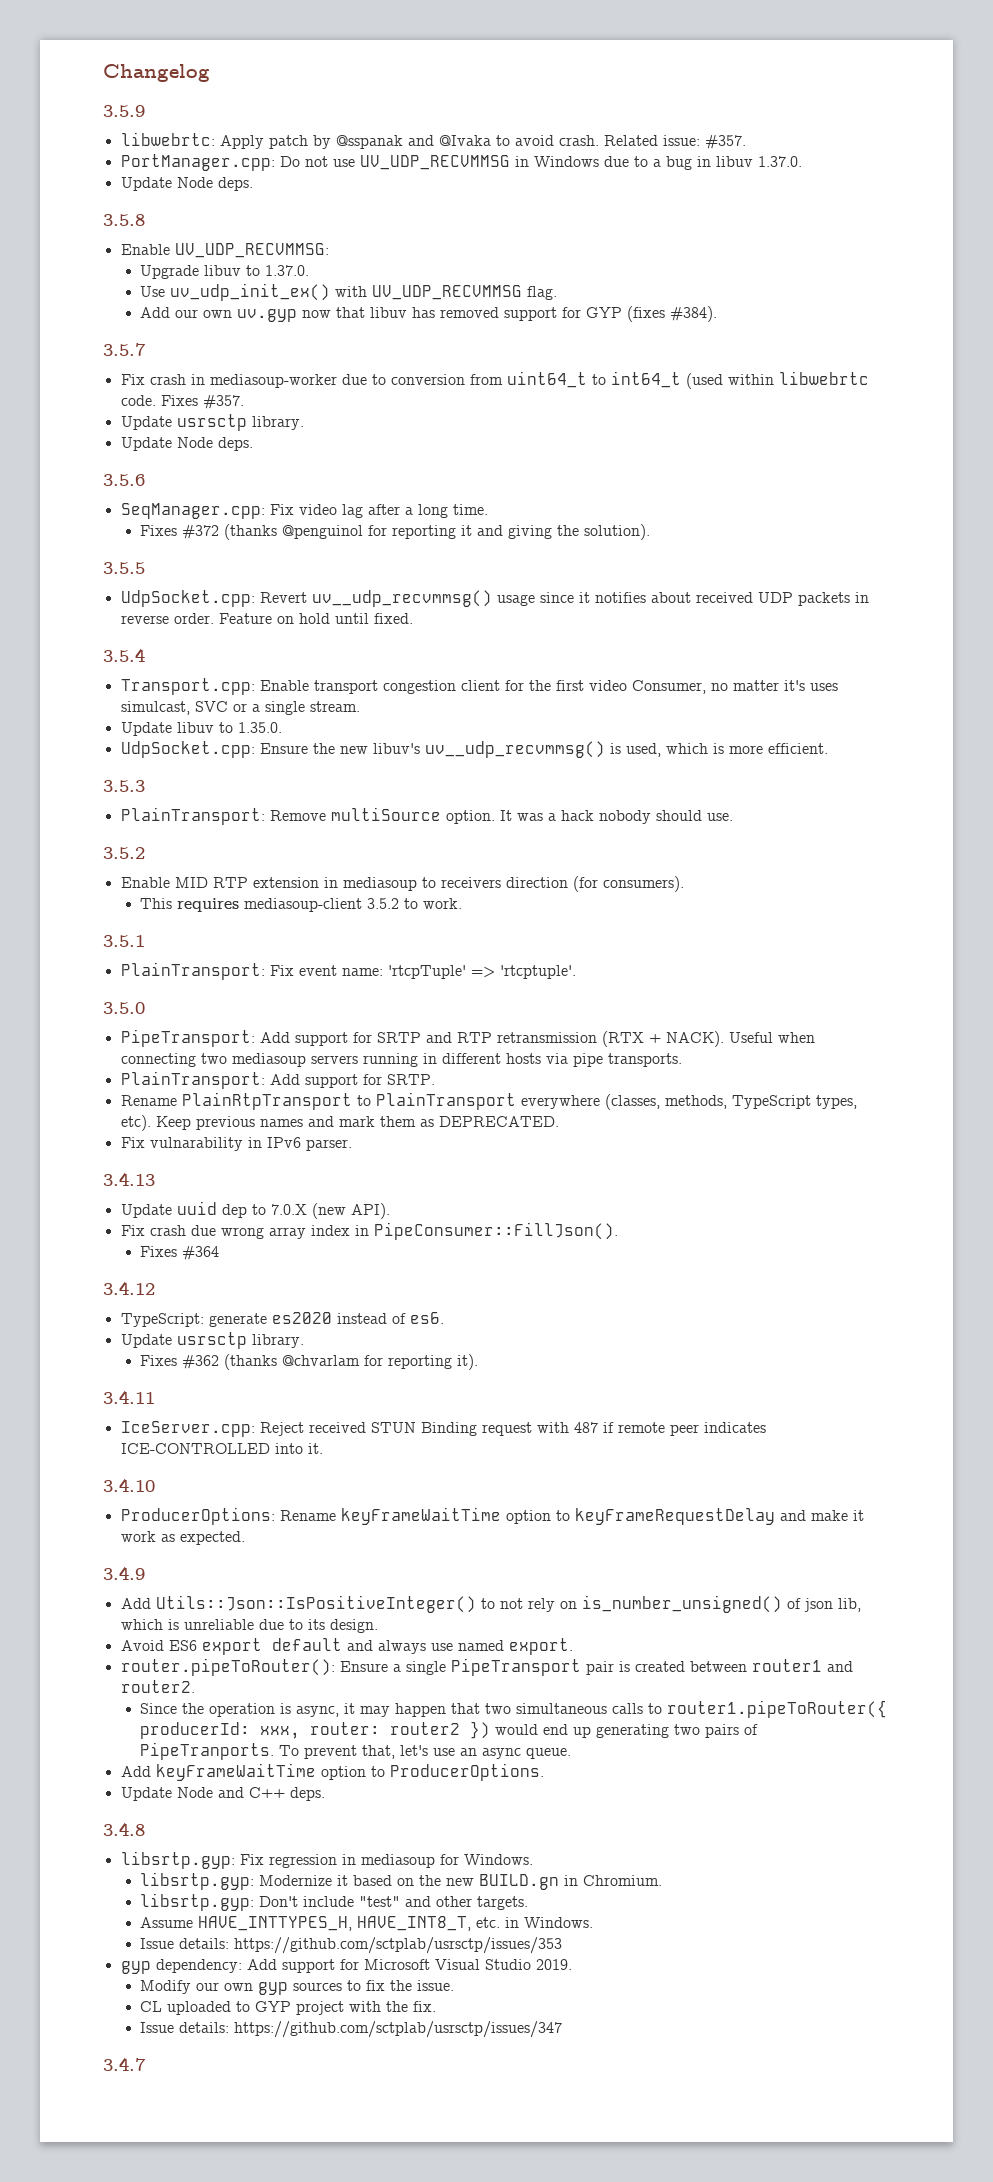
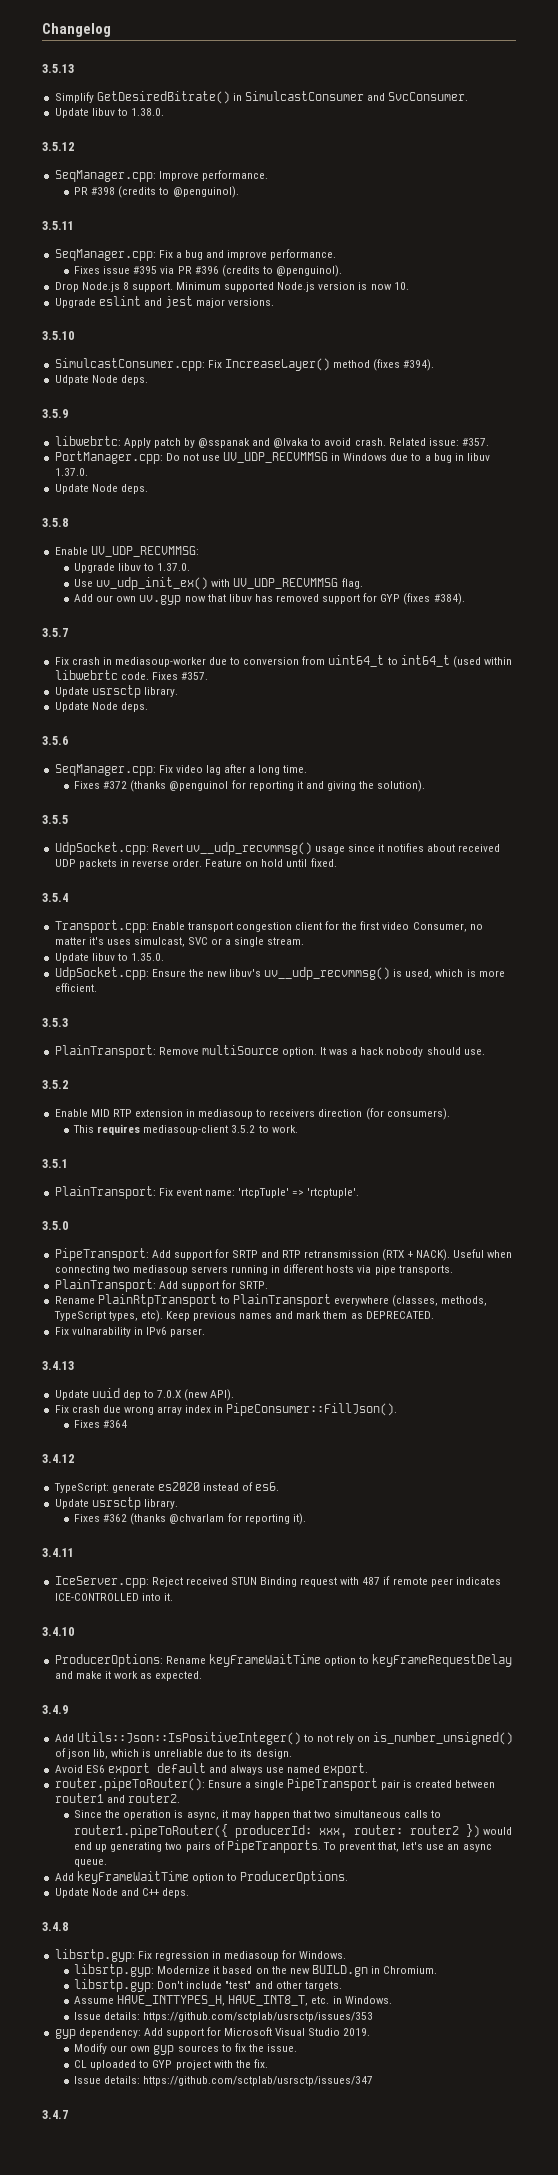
(210, 73) none -> [42,64,74,73] [54,91,469,104] [54,108,164,118] [42,142,74,151] [54,170,268,182] [74,186,239,198] [42,221,74,230] [54,249,337,261] [74,265,342,277] [54,282,409,292] [54,296,275,308] [42,331,74,340] [54,358,435,371] [54,375,148,385] // 3.5.13 // Simplify GetDesiredBitrate() in SimulcastConsumer and SvcConsumer. // Update libuv to 1.38.0. // 3.5.12 // SeqManager.cpp: Improve performance. // PR #398 (credits to @penguinol). // 3.5.11 // SeqManager.cpp: Fix a bug and improve performance. // Fixes issue #395 via PR #396 (credits to @penguinol). // Drop Node.js 8 support. Minimum supported Node.js version is now 10. // Upgrade eslint and jest major versions. // 3.5.10 // SimulcastConsumer.cpp: Fix IncreaseLayer() method (fixes #394). // Udpate Node deps.

